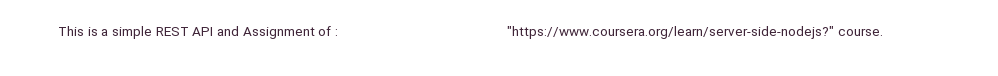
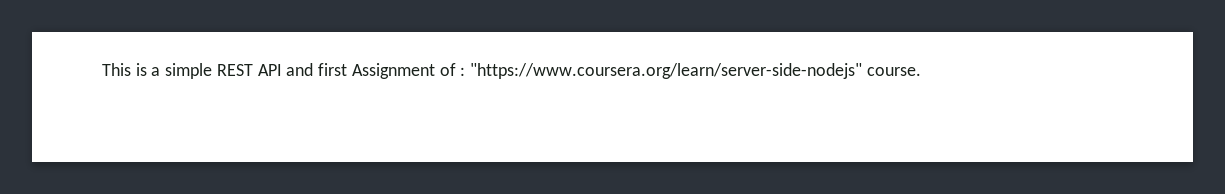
(239, 31) none -> [318,63,348,76] first
[507,26,834,39] "https://www.coursera.org/learn/server-side-nodejs?" -> [469,63,862,79] "https://www.coursera.org/learn/server-side-nodejs"

